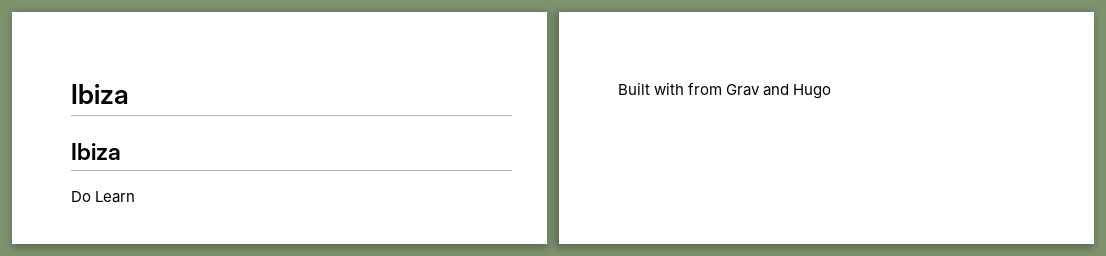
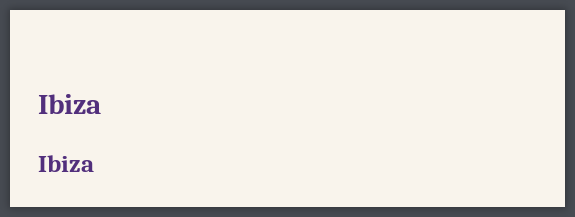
[71,191,136,203] [618,82,832,99] // Do Learn // Built with from Grav and Hugo -> (94, 163) none

